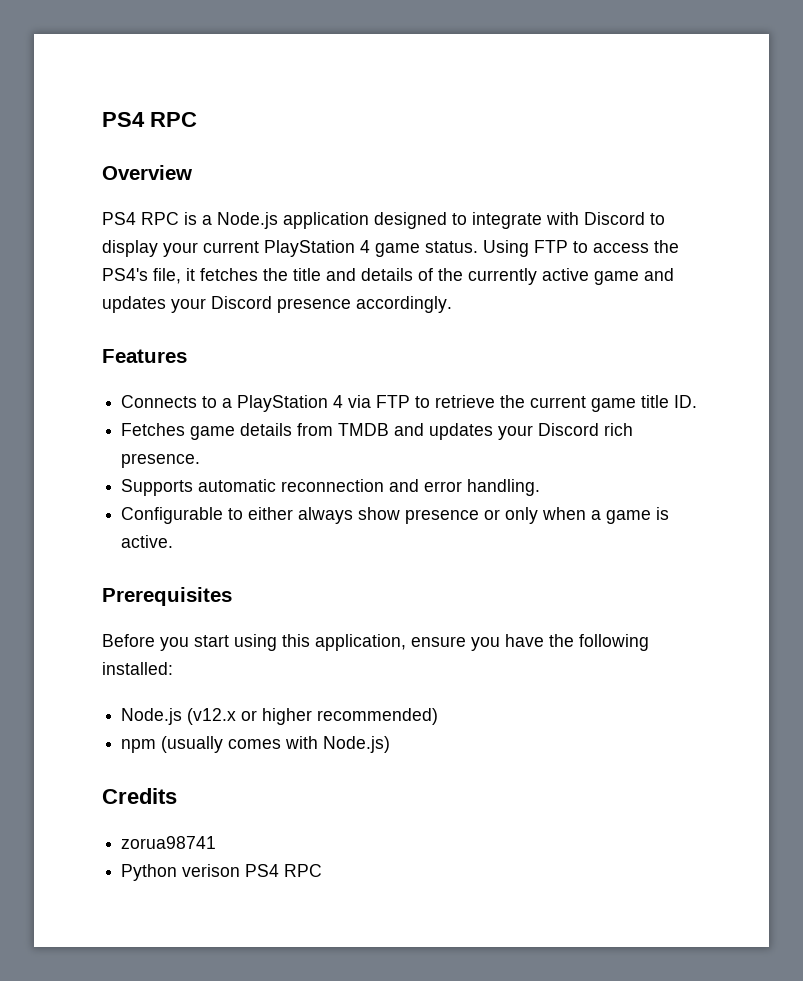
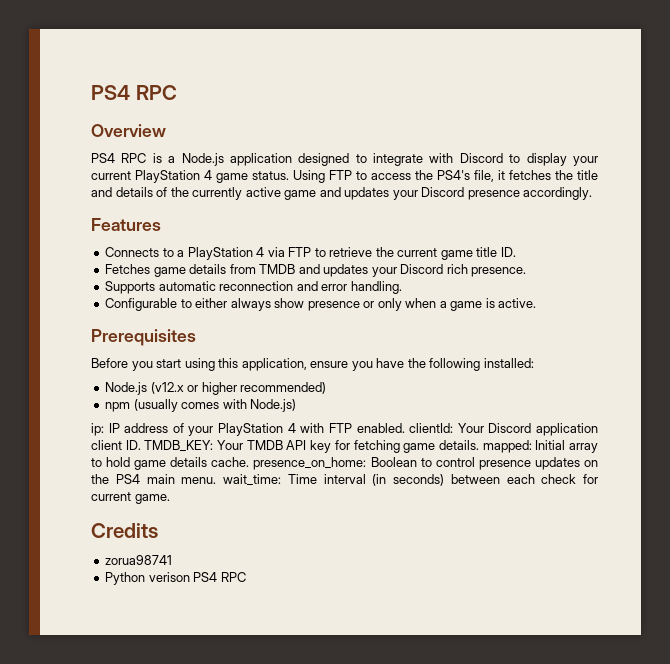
(391, 744) none -> [91,423,599,436] [91,440,598,453] [91,457,598,470] [91,474,598,486] [91,492,170,504] // ip: IP address of your PlayStation 4 with FTP enabled. clientId: Your Discord application client ID. TMDB_KEY: Your TMDB API key for fetching game details. mapped: Initial array to hold game details cache. presence_on_home: Boolean to control presence updates on the PS4 main menu. wait_time: Time interval (in seconds) between each check for current game.

